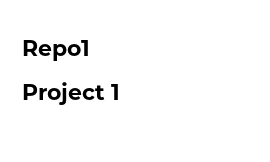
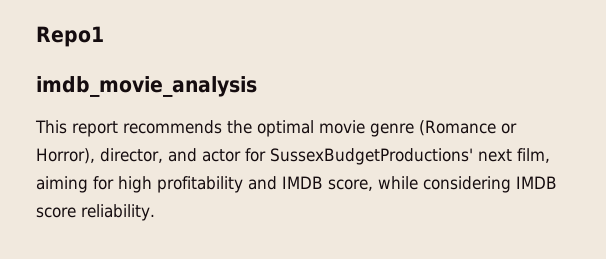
[22,82,120,105] Project 1 -> [36,76,257,97] [35,120,517,137] [36,148,550,165] [36,176,557,193] [36,204,155,221] imdb_movie_analysis // This report recommends the optimal movie genre (Romance or Horror), director, and actor for SussexBudgetProductions' next film, aiming for high profitability and IMDB score, while considering IMDB score reliability.

